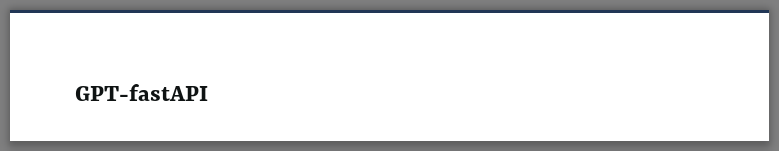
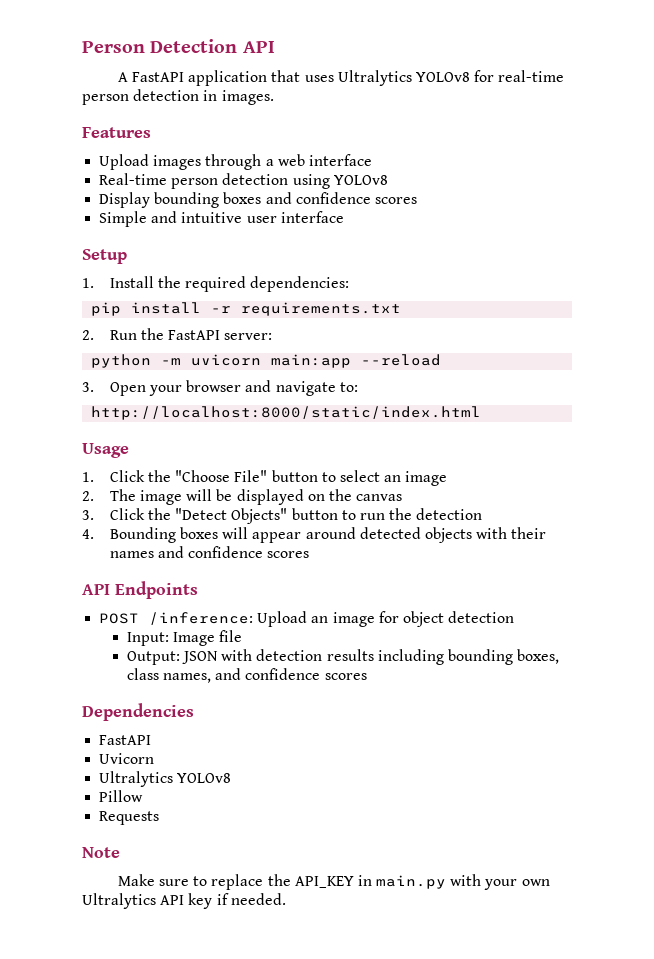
[75,84,208,101] GPT-fastAPI -> [82,39,275,53] [117,70,565,86] [82,89,274,105] [82,127,151,138] [99,154,372,170] [99,173,388,189] [99,192,417,208] [99,211,344,227] [82,249,127,264] [82,276,350,292] [91,302,402,316] [82,328,273,340] [91,354,442,368] [82,380,358,396] [91,406,482,420] [82,443,129,458] [82,470,448,486] [82,489,403,505] [82,508,483,524] [82,527,547,543] [109,546,310,558] [82,581,198,599] [99,611,515,627] [126,630,243,646] [126,649,560,665] [126,668,367,683] [82,703,194,721] [99,735,152,745] [99,753,155,764] [99,771,232,787] [99,790,144,802] [99,811,160,825] [82,847,120,858] [117,874,550,890] [82,893,286,909] Person Detection API // A FastAPI application that uses Ultralytics YOLOv8 for real-time person detection in images. // Features // Upload images through a web interface // Real-time person detection using YOLOv8 // Display bounding boxes and confidence scores // Simple and intuitive user interface // Setup // 1. Install the required dependencies: // pip install -r requirements.txt // 2. Run the FastAPI server: // python -m uvicorn main:app --reload // 3. Open your browser and navigate to: // http://localhost:8000/static/index.html // Usage // 1. Click the "Choose File" button to select an image // 2. The image will be displayed on the canvas // 3. Click the "Detect Objects" button to run the detection // 4. Bounding boxes will appear around detected objects with their names and confidence scores // API Endpoints // POST /inference: Upload an image for object detection // Input: Image file // Output: JSON with detection results including bounding boxes, class names, and confidence scores // Dependencies // FastAPI // Uvicorn // Ultralytics YOLOv8 // Pillow // Requests // Note // Make sure to replace the API_KEY in main.py with your own Ultralytics API key if needed.

